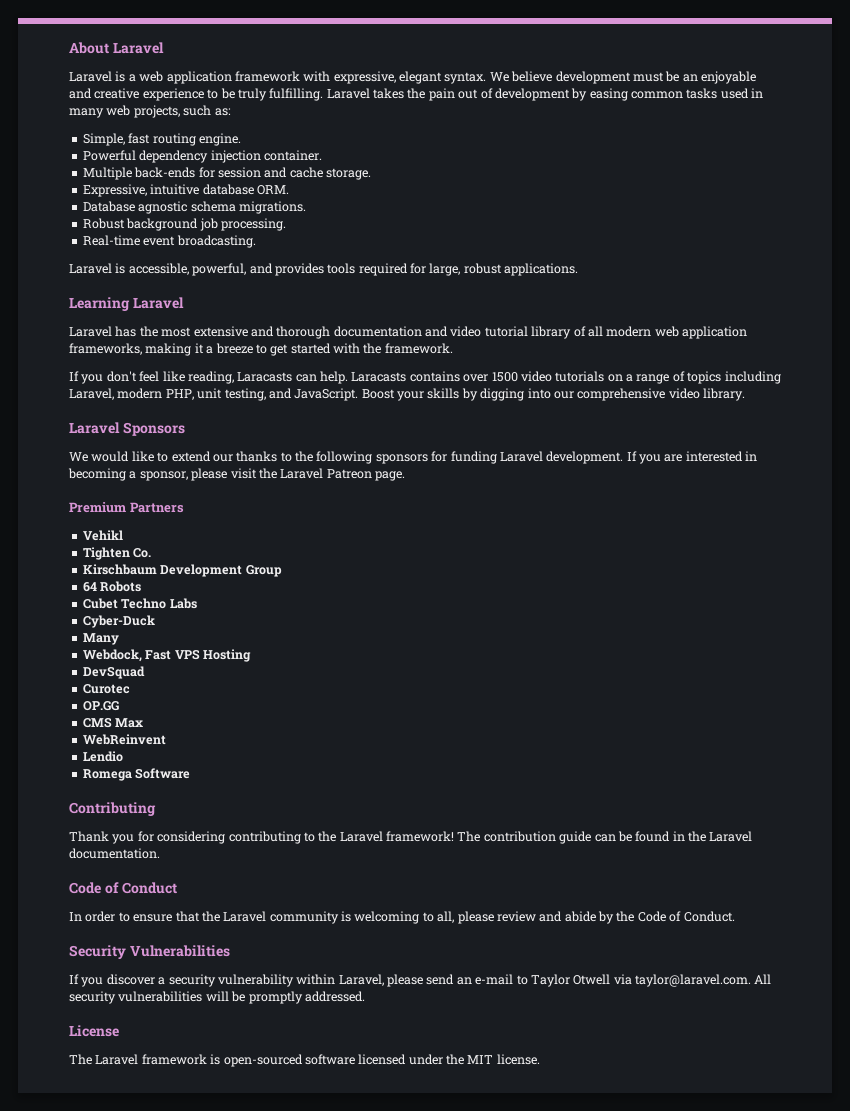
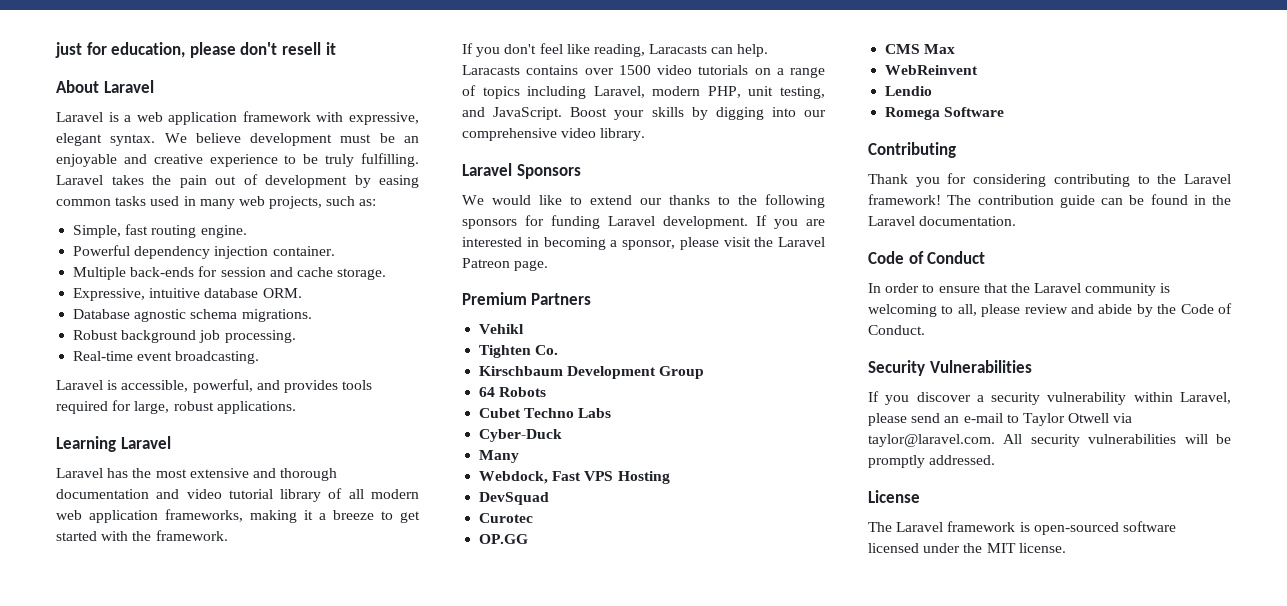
(69, 48) none -> [55,42,336,58] just for education, please don't resell it //

